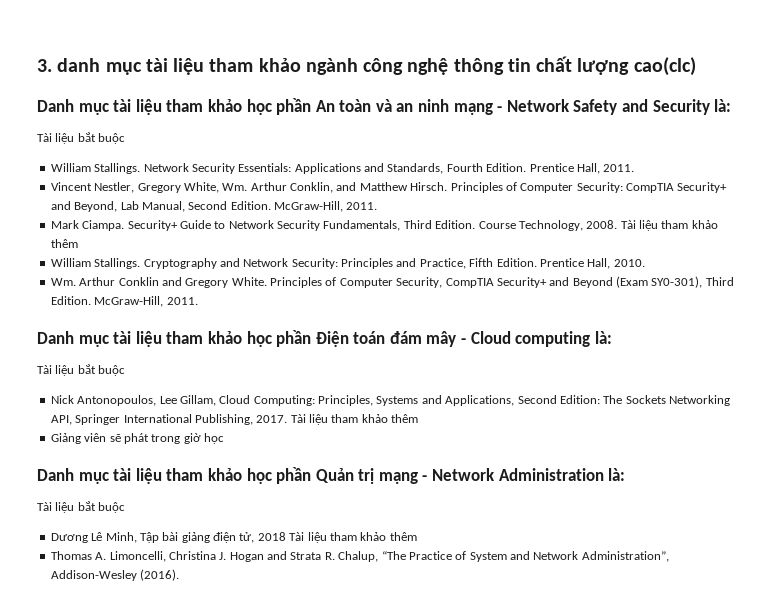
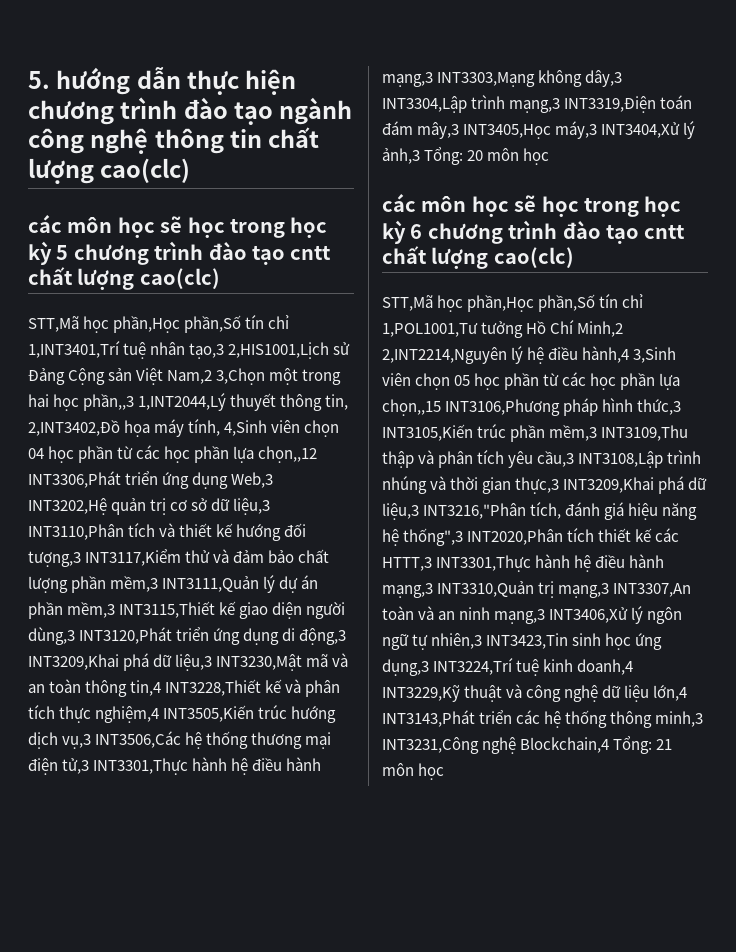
[37,58,301,75] 3. danh mục tài liệu tham khảo -> [28,67,297,95] [28,97,274,125] 5. hướng dẫn thực hiện chương trình đào tạo
[37,98,732,115] [37,132,126,144] [50,163,635,174] [50,182,728,193] [50,201,378,212] [50,220,718,231] [50,239,78,248] [50,258,645,269] [50,276,734,288] [50,296,198,307] [37,330,612,347] [37,364,126,376] [50,395,730,406] [50,414,419,425] [50,433,224,444] [37,467,626,484] [37,501,126,513] [50,532,417,543] [50,551,669,562] [50,569,180,581] Danh mục tài liệu tham khảo học phần An toàn và an ninh mạng - Network Safety and Security là: // Tài liệu bắt buộc // William Stallings. Network Security Essentials: Applications and Standards, Fourth Edition. Prentice Hall, 2011. // Vincent Nestler, Gregory White, Wm. Arthur Conklin, and Matthew Hirsch. Principles of Computer Security: CompTIA Security+ and Beyond, Lab Manual, Second Edition. McGraw-Hill, 2011. // Mark Ciampa. Security+ Guide to Network Security Fundamentals, Third Edition. Course Technology, 2008. Tài liệu tham khảo thêm // William Stallings. Cryptography and Network Security: Principles and Practice, Fifth Edition. Prentice Hall, 2010. // Wm. Arthur Conklin and Gregory White. Principles of Computer Security, CompTIA Security+ and Beyond (Exam SY0-301), Third Edition. McGraw-Hill, 2011. // Danh mục tài liệu tham khảo học phần Điện toán đám mây - Cloud computing là: // Tài liệu bắt buộc // Nick Antonopoulos, Lee Gillam, Cloud Computing: Principles, Systems and Applications, Second Edition: The Sockets Networking API, Springer International Publishing, 2017. Tài liệu tham khảo thêm // Giảng viên sẽ phát trong giờ học // Danh mục tài liệu tham khảo học phần Quản trị mạng - Network Administration là: // Tài liệu bắt buộc // Dương Lê Minh, Tập bài giảng điện tử, 2018 Tài liệu tham khảo thêm // Thomas A. Limoncelli, Christina J. Hogan and Strata R. Chalup, “The Practice of System and Network Administration”, Addison-Wesley (2016). -> [28,215,328,238] [28,241,332,265] [28,267,220,290] [28,315,290,333] [28,341,351,359] [28,368,342,385] [28,393,349,411] [28,419,340,437] [28,445,318,463] [28,471,274,489] [28,498,271,515] [28,523,307,541] [28,549,330,567] [28,575,319,593] [28,601,346,619] [28,627,347,645] [28,653,349,671] [28,679,341,697] [28,705,337,723] [28,731,332,749] [28,757,322,775] [382,70,623,87] [382,95,693,113] [382,121,696,139] [382,147,550,165] [382,194,682,217] [382,220,686,244] [382,246,574,269] [382,294,644,312] [382,320,624,338] [382,346,677,364] [382,372,681,390] [382,398,682,416] [382,424,689,442] [382,450,702,468] [382,476,708,494] [382,502,698,520] [382,528,680,546] [382,554,665,572] [382,581,692,598] [382,606,683,624] [382,633,663,650] [382,658,634,676] [382,684,688,702] [382,710,704,728] [382,736,673,754] [382,763,445,780] các môn học sẽ học trong học kỳ 5 chương trình đào tạo cntt chất lượng cao(clc) // STT,Mã học phần,Học phần,Số tín chỉ 1,INT3401,Trí tuệ nhân tạo,3 2,HIS1001,Lịch sử Đảng Cộng sản Việt Nam,2 3,Chọn một trong hai học phần,,3 1,INT2044,Lý thuyết thông tin, 2,INT3402,Đồ họa máy tính, 4,Sinh viên chọn 04 học phần từ các học phần lựa chọn,,12 INT3306,Phát triển ứng dụng Web,3 INT3202,Hệ quản trị cơ sở dữ liệu,3 INT3110,Phân tích và thiết kế hướng đối tượng,3 INT3117,Kiểm thử và đảm bảo chất lượng phần mềm,3 INT3111,Quản lý dự án phần mềm,3 INT3115,Thiết kế giao diện người dùng,3 INT3120,Phát triển ứng dụng di động,3 INT3209,Khai phá dữ liệu,3 INT3230,Mật mã và an toàn thông tin,4 INT3228,Thiết kế và phân tích thực nghiệm,4 INT3505,Kiến trúc hướng dịch vụ,3 INT3506,Các hệ thống thương mại điện tử,3 INT3301,Thực hành hệ điều hành mạng,3 INT3303,Mạng không dây,3 INT3304,Lập trình mạng,3 INT3319,Điện toán đám mây,3 INT3405,Học máy,3 INT3404,Xử lý ảnh,3 Tổng: 20 môn học // các môn học sẽ học trong học kỳ 6 chương trình đào tạo cntt chất lượng cao(clc) // STT,Mã học phần,Học phần,Số tín chỉ 1,POL1001,Tư tưởng Hồ Chí Minh,2 2,INT2214,Nguyên lý hệ điều hành,4 3,Sinh viên chọn 05 học phần từ các học phần lựa chọn,,15 INT3106,Phương pháp hình thức,3 INT3105,Kiến trúc phần mềm,3 INT3109,Thu thập và phân tích yêu cầu,3 INT3108,Lập trình nhúng và thời gian thực,3 INT3209,Khai phá dữ liệu,3 INT3216,"Phân tích, đánh giá hiệu năng hệ thống",3 INT2020,Phân tích thiết kế các HTTT,3 INT3301,Thực hành hệ điều hành mạng,3 INT3310,Quản trị mạng,3 INT3307,An toàn và an ninh mạng,3 INT3406,Xử lý ngôn ngữ tự nhiên,3 INT3423,Tin sinh học ứng dụng,3 INT3224,Trí tuệ kinh doanh,4 INT3229,Kỹ thuật và công nghệ dữ liệu lớn,4 INT3143,Phát triển các hệ thống thông minh,3 INT3231,Công nghệ Blockchain,4 Tổng: 21 môn học

